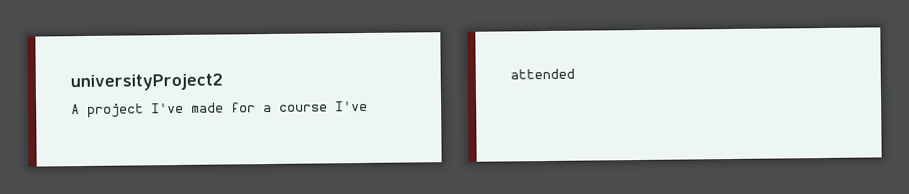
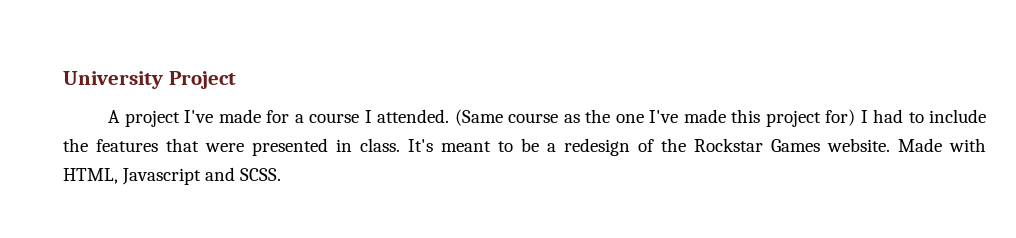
[70,73,223,92] universityProject2 -> [63,71,236,89] University Project
[335,100,368,112] [510,68,575,80] I've attended -> [364,109,987,127] [63,138,986,156] [63,167,282,185] I attended. (Same course as the one I've made this project for) I had to include the features that were presented in class. It's meant to be a redesign of the Rockstar Games website. Made with HTML, Javascript and SCSS.

